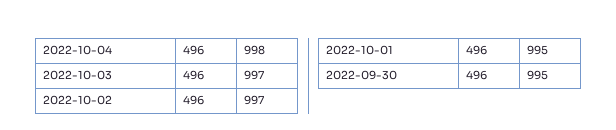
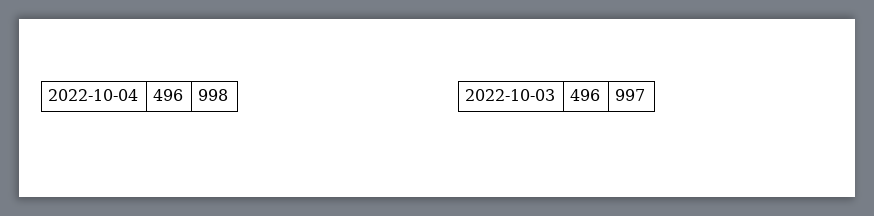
[43,95,113,105] [183,95,205,105] [244,95,265,105] [326,45,394,55] [466,45,488,55] [527,45,549,55] [326,70,398,80] [466,70,488,80] [527,70,549,80] // 2022-10-02 | 496 | 997 // 2022-10-01 | 496 | 995 // 2022-09-30 | 496 | 995 -> (646, 95) none

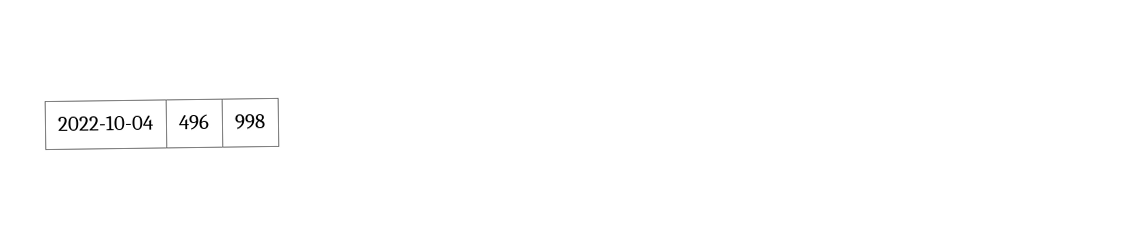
[465,89,556,101] [570,89,601,101] [615,89,646,101] // 2022-10-03 | 496 | 997 -> (266, 122) none

